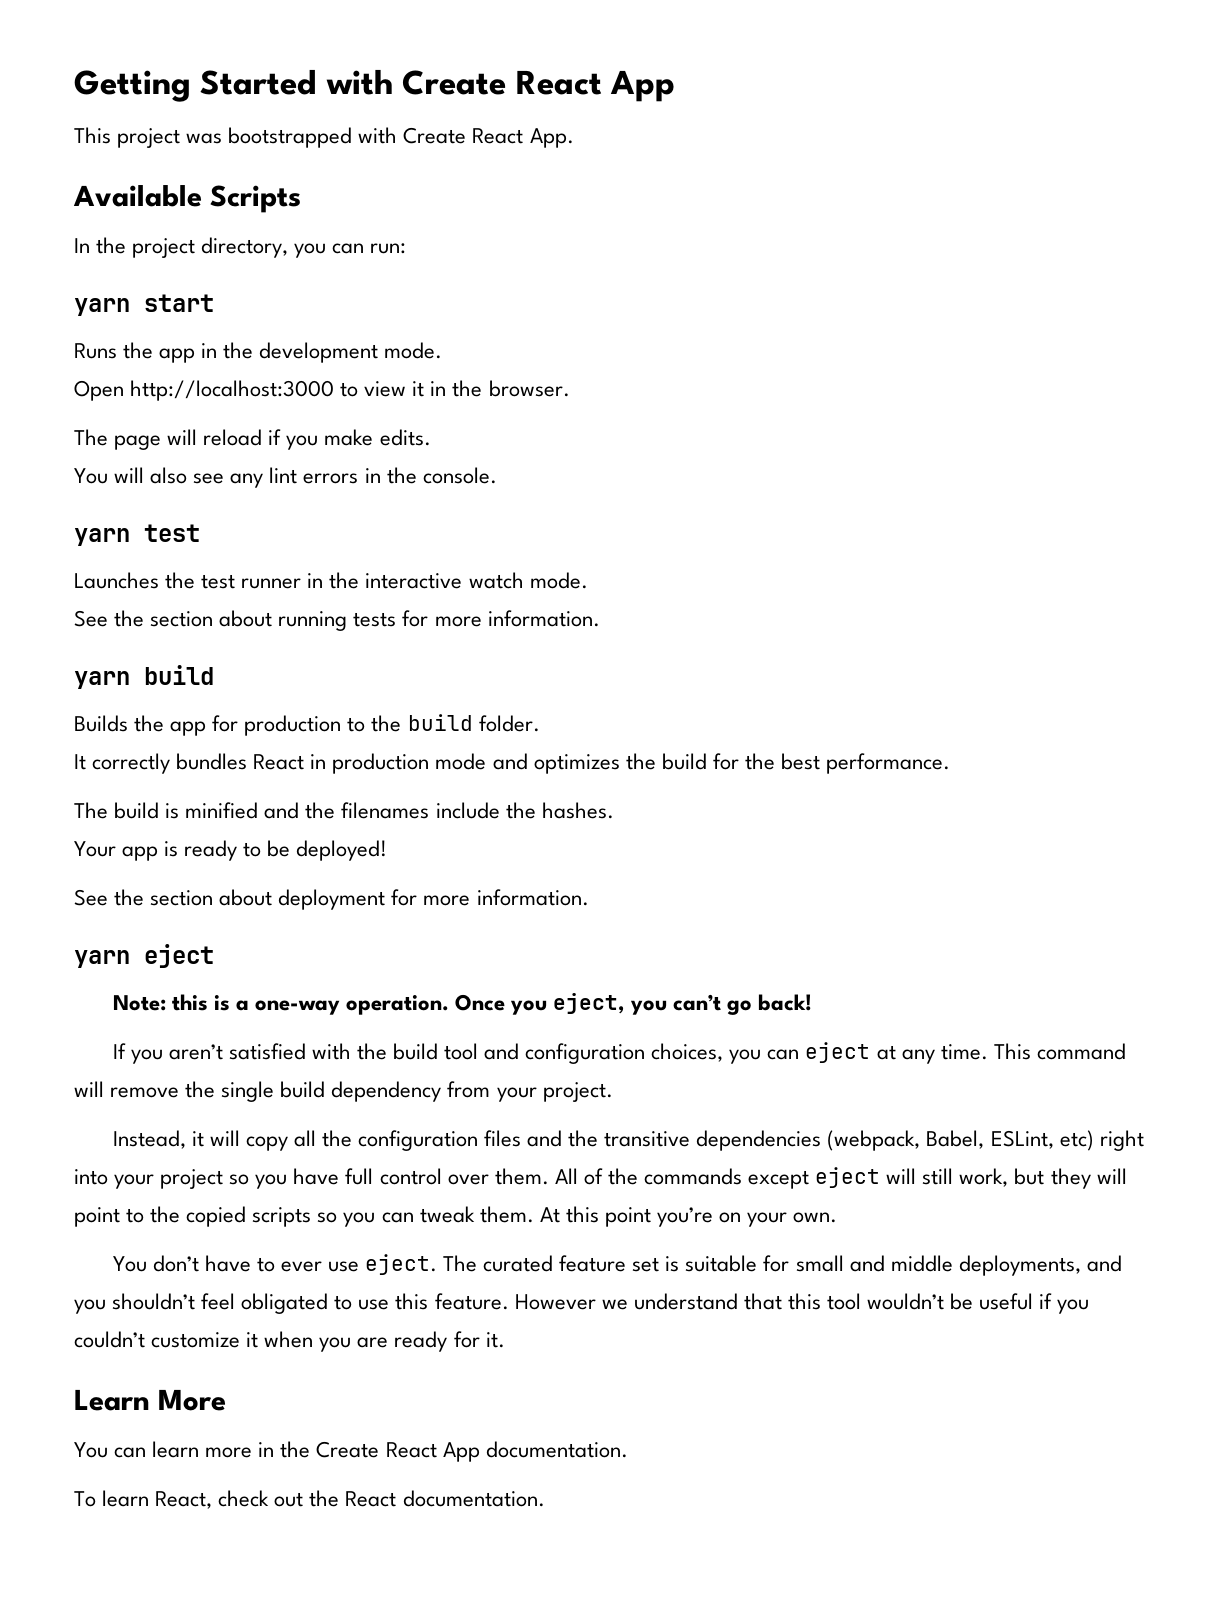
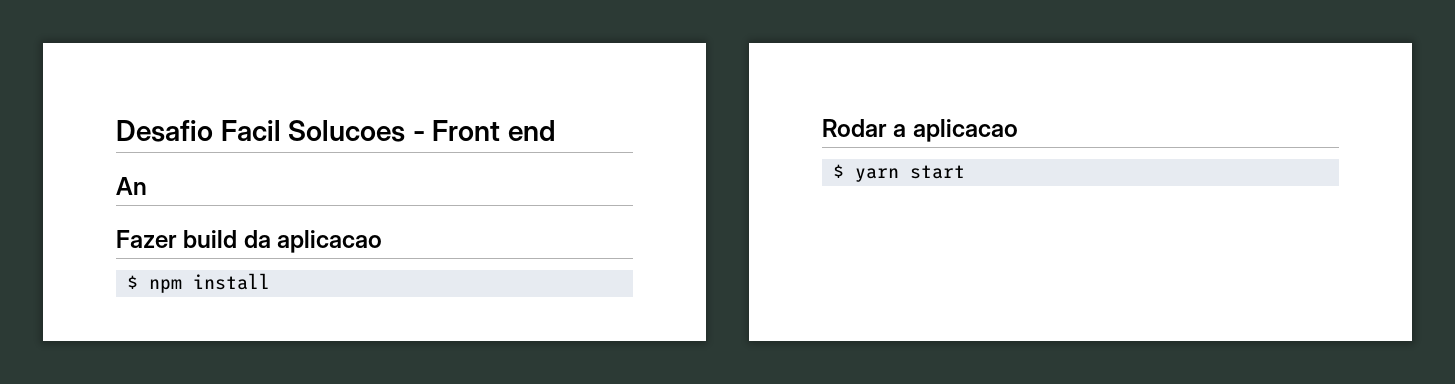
[74,69,676,102] [74,127,574,148] [73,185,302,213] [74,237,407,258] [74,294,214,316] [74,342,443,363] [74,380,570,401] [74,429,431,450] [74,467,497,488] [74,524,200,546] [74,572,588,589] [74,610,600,631] [74,665,214,689] [74,714,540,736] [74,753,951,774] [74,802,614,819] [74,840,388,861] [74,889,589,910] [74,944,214,968] [112,993,813,1015] [112,1042,1126,1064] [74,1081,613,1102] [112,1130,1144,1151] [74,1167,1127,1189] [74,1206,838,1227] [112,1254,1122,1276] [74,1293,1090,1314] [74,1331,505,1352] [74,1389,227,1411] [74,1441,628,1462] [74,1490,545,1509] Getting Started with Create React App // This project was bootstrapped with Create React App. // Available Scripts // In the project directory, you can run: // yarn start // Runs the app in the development mode. // Open http://localhost:3000 to view it in the browser. // The page will reload if you make edits. // You will also see any lint errors in the console. // yarn test // Launches the test runner in the interactive watch mode. // See the section about running tests for more information. // yarn build // Builds the app for production to the build folder. // It correctly bundles React in production mode and optimizes the build for the best performance. // The build is minified and the filenames include the hashes. // Your app is ready to be deployed! // See the section about deployment for more information. // yarn eject // Note: this is a one-way operation. Once you eject, you can’t go back! // If you aren’t satisfied with the build tool and configuration choices, you can eject at any time. This command will remove the single build dependency from your project. // Instead, it will copy all the configuration files and the transitive dependencies (webpack, Babel, ESLint, etc) right into your project so you have full control over them. All of the commands except eject will still work, but they will point to the copied scripts so you can tweak them. At this point you’re on your own. // You don’t have to ever use eject. The curated feature set is suitable for small and middle deployments, and you shouldn’t feel obligated to use this feature. However we understand that this tool wouldn’t be useful if you couldn’t customize it when you are ready for it. // Learn More // You can learn more in the Create React App documentation. // To learn React, check out the React documentation. -> [116,120,555,142] [116,177,147,195] [116,230,383,253] [126,273,270,293] [822,119,1018,142] [832,164,965,182] Desafio Facil Solucoes - Front end // An // Fazer build da aplicacao // $ npm install // Rodar a aplicacao // $ yarn start

